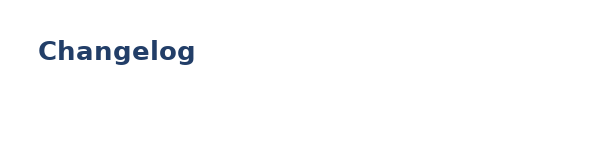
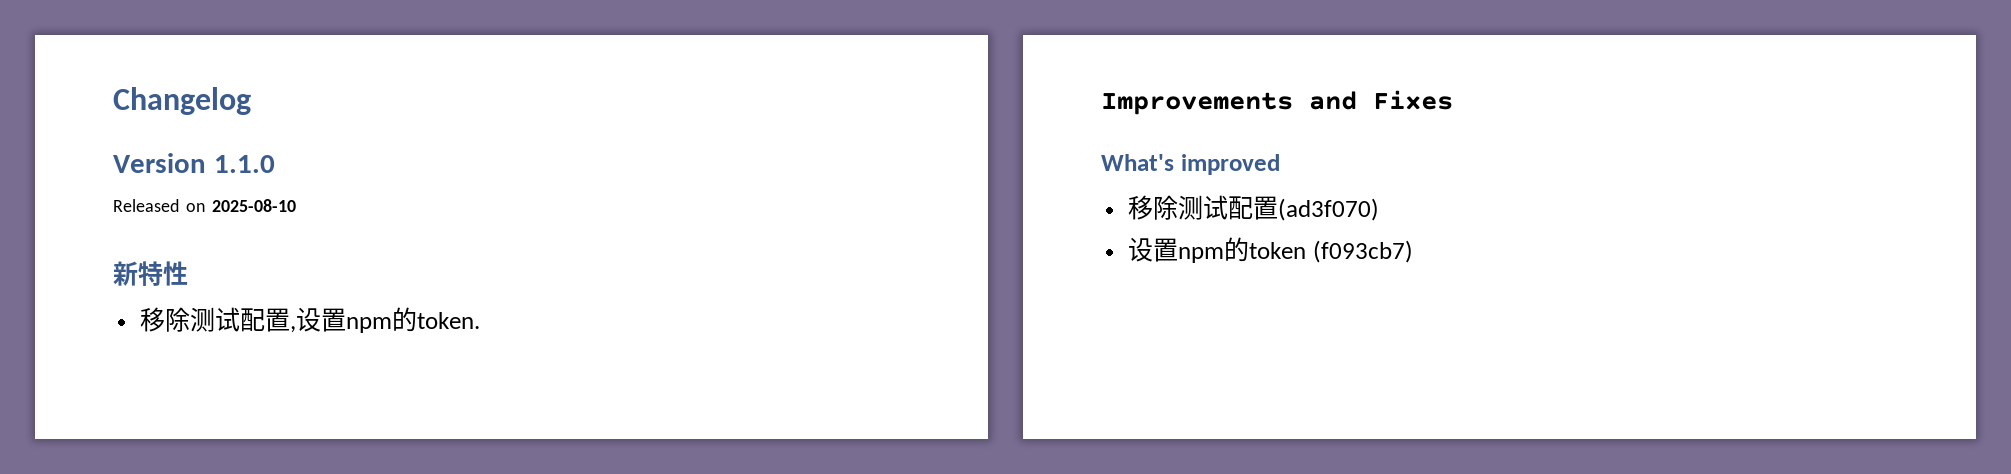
(196, 52) none -> [113,153,275,173] [113,199,296,212] [113,261,188,286] [140,307,481,333] [1101,90,1453,115] [1101,154,1280,175] [1128,195,1380,221] [1128,237,1414,263] // Version 1.1.0 // Released on 2025-08-10 // 新特性 // 移除测试配置,设置npm的token. // Improvements and Fixes // What's improved // 移除测试配置(ad3f070) // 设置npm的token (f093cb7)

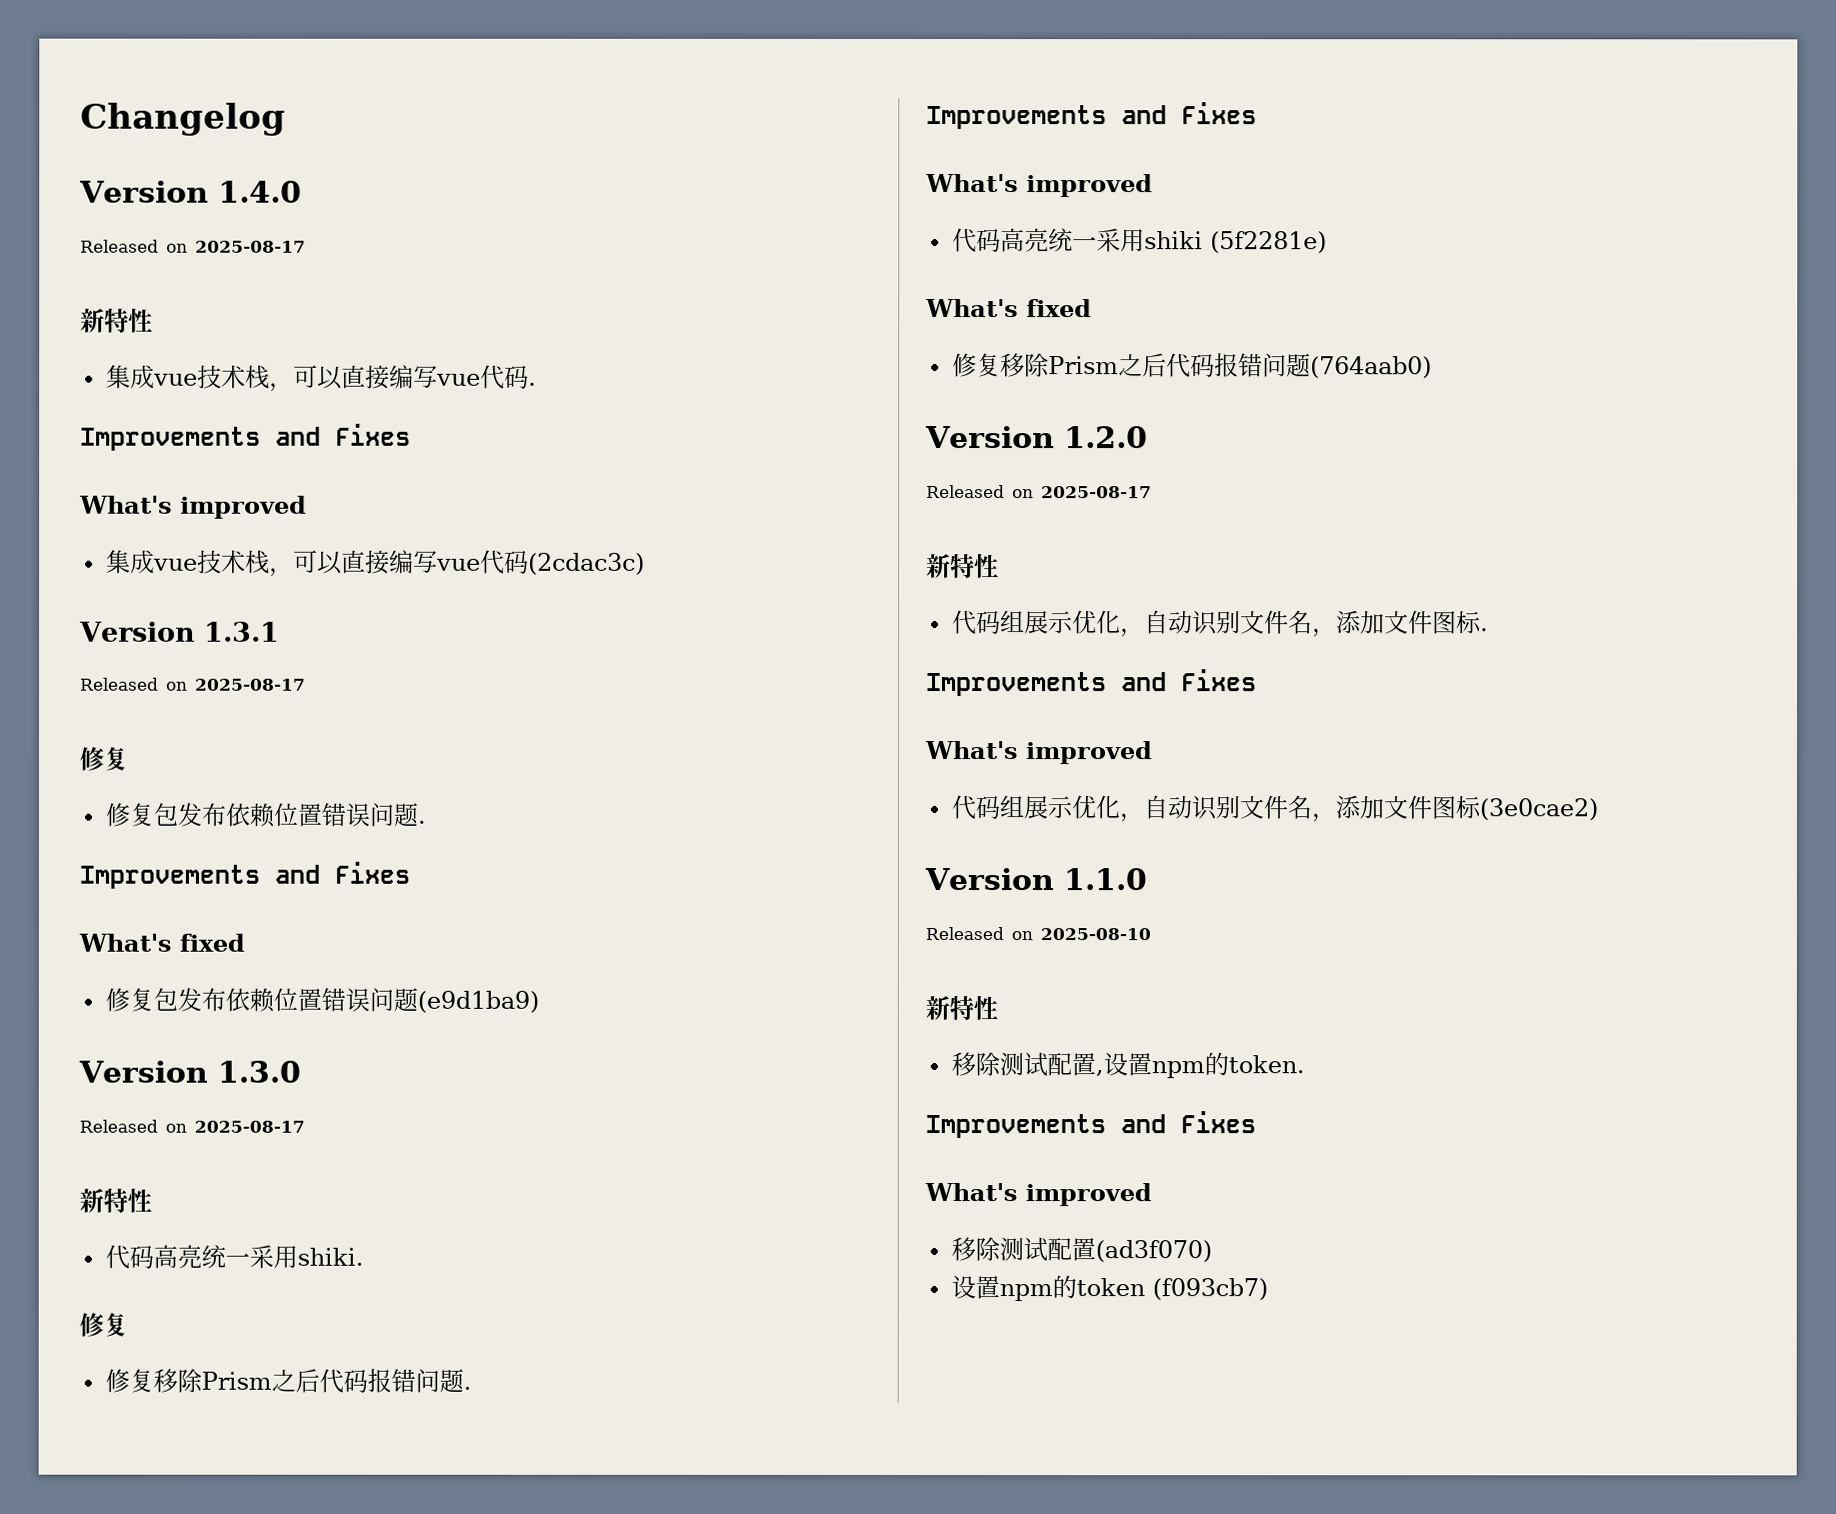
(251, 101) none -> [79,180,302,203] [80,239,306,253] [80,308,153,333] [106,364,538,392] [80,423,411,451] [79,495,307,519] [106,549,646,577] [79,621,280,642] [80,677,306,691] [79,746,129,771] [105,802,427,828] [79,861,410,889] [78,933,245,952] [105,987,540,1013] [78,1060,301,1083] [79,1119,305,1133] [79,1188,152,1213] [105,1244,365,1269] [79,1312,128,1337] [105,1368,473,1393] [926,102,1257,130] [925,174,1153,198] [952,228,1328,254] [925,299,1092,318] [952,353,1433,379] [925,426,1148,449] [926,485,1152,499] [926,554,999,579] [952,610,1490,638] [926,669,1257,697] [924,741,1153,765] [951,795,1599,823] // Version 1.4.0 // Released on 2025-08-17 // 新特性 // 集成vue技术栈，可以直接编写vue代码. // Improvements and Fixes // What's improved // 集成vue技术栈，可以直接编写vue代码(2cdac3c) // Version 1.3.1 // Released on 2025-08-17 // 修复 // 修复包发布依赖位置错误问题. // Improvements and Fixes // What's fixed // 修复包发布依赖位置错误问题(e9d1ba9) // Version 1.3.0 // Released on 2025-08-17 // 新特性 // 代码高亮统一采用shiki. // 修复 // 修复移除Prism之后代码报错问题. // Improvements and Fixes // What's improved // 代码高亮统一采用shiki (5f2281e) // What's fixed // 修复移除Prism之后代码报错问题(764aab0) // Version 1.2.0 // Released on 2025-08-17 // 新特性 // 代码组展示优化，自动识别文件名，添加文件图标. // Improvements and Fixes // What's improved // 代码组展示优化，自动识别文件名，添加文件图标(3e0cae2)

